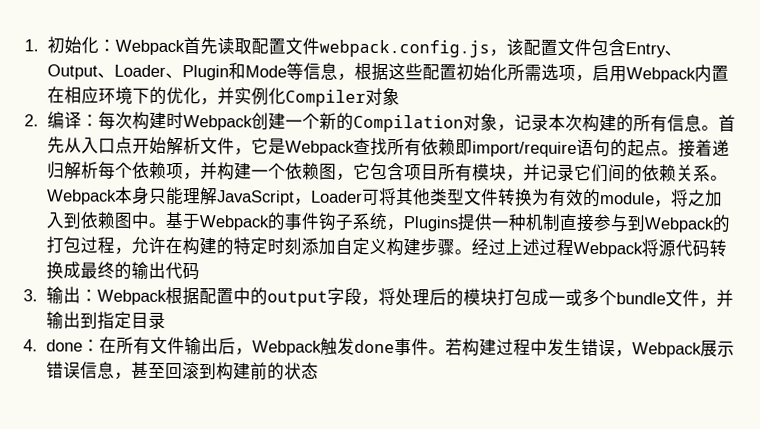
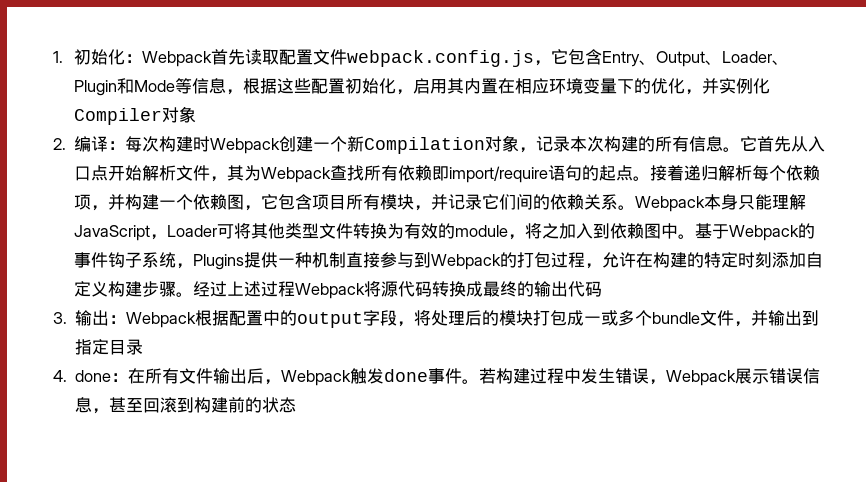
[505,38,592,57] 该配置文件 -> [551,49,569,64] 它
[506,63,696,83] 所需选项，启用Webpack -> [396,78,465,95] ，启用其
(133, 95) none -> [583,78,618,94] 变量
[335,112,354,131] 的 -> (365, 144) none
(719, 128) none -> [740,136,758,151] 它
[250,137,286,155] 它是 -> [227,165,262,181] 其为

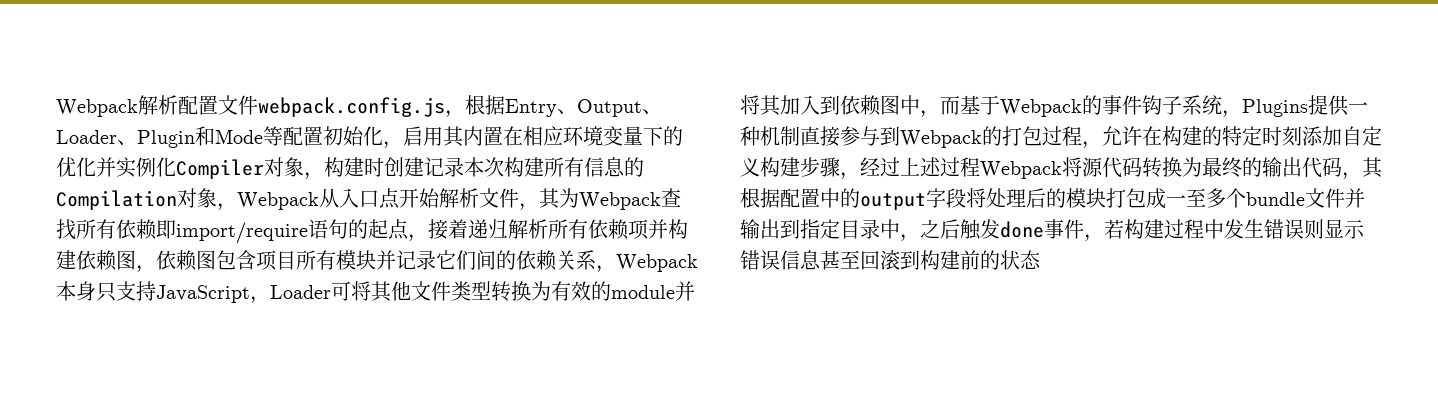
[53,49,280,67] 1.初始化：Webpack首先读取 -> [56,95,178,117] Webpack解析
[551,49,603,65] 它包含 -> [465,95,505,115] 根据
[192,78,312,95] 信息，根据这些 -> (283, 136) none
[685,89,703,95] ， -> (96, 167) none
[53,135,537,154] // 2.编译：每次构建时Webpack创建一个新Compilation对象， -> [304,157,424,180] ，构建时创建
[638,136,656,152] 的 -> (544, 167) none
[723,136,792,152] 。它首先 -> [624,157,644,177] [56,188,319,211] 的Compilation对象，Webpack
[633,176,651,181] 。 -> [408,234,428,242] ，
[752,165,821,181] [74,194,194,211] 每个依赖项，并构建一个 -> [548,219,688,240] [56,250,76,270] 所有依赖项并构建
[261,194,279,209] 它 -> [156,250,216,271] 依赖图
[414,205,432,211] ， -> (376, 260) none
[618,205,636,210] 。 -> [596,265,616,273] ，
[755,194,807,210] 能理解 -> [116,281,156,301] 支持
[285,223,354,239] 类型文件 -> [411,281,491,301] 文件类型
[508,223,560,240] ，将之 -> [675,281,695,301] [740,95,781,116] 并将其
[678,234,696,239] 。 -> [920,96,960,118] ，而
[176,292,194,297] 。 -> [840,172,860,180] ，
[466,281,484,297] 成 -> [1182,157,1202,177] 为
[53,310,197,328] // 3.输出：Webpack -> [1342,157,1383,180] ，其
[397,321,415,327] ， -> (966, 198) none
[601,310,619,326] 或 -> [1186,188,1206,207] 至
[734,321,752,327] ， -> (1345, 198) none
[53,368,352,386] // 4. done：在所有文件输出后，Webpack -> [880,219,960,242] 中，之后
[462,379,480,384] 。 -> [1084,234,1104,242] ，
[649,368,753,386] ，Webpack展 -> [1304,219,1344,239] 则显
[92,408,110,414] ， -> (821, 260) none

